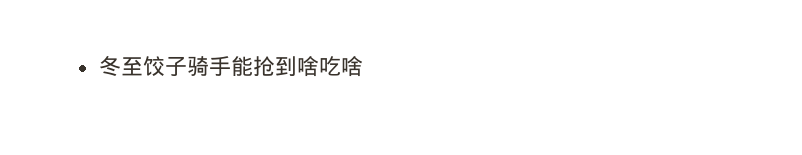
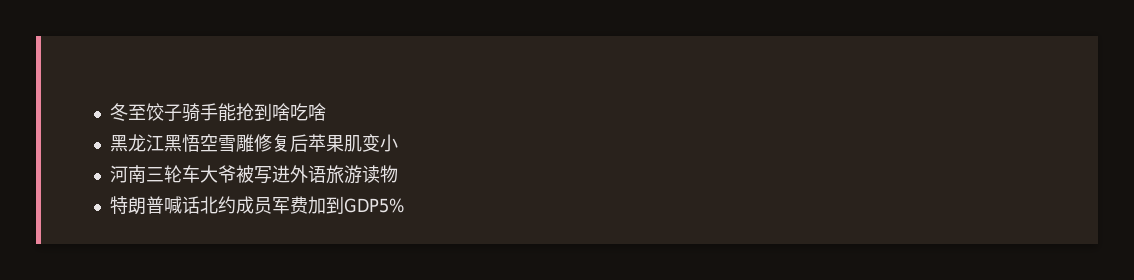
(363, 66) none -> [109,134,398,152] [109,165,398,184] [109,196,404,215] // 黑龙江黑悟空雪雕修复后苹果肌变小 // 河南三轮车大爷被写进外语旅游读物 // 特朗普喊话北约成员军费加到GDP5%

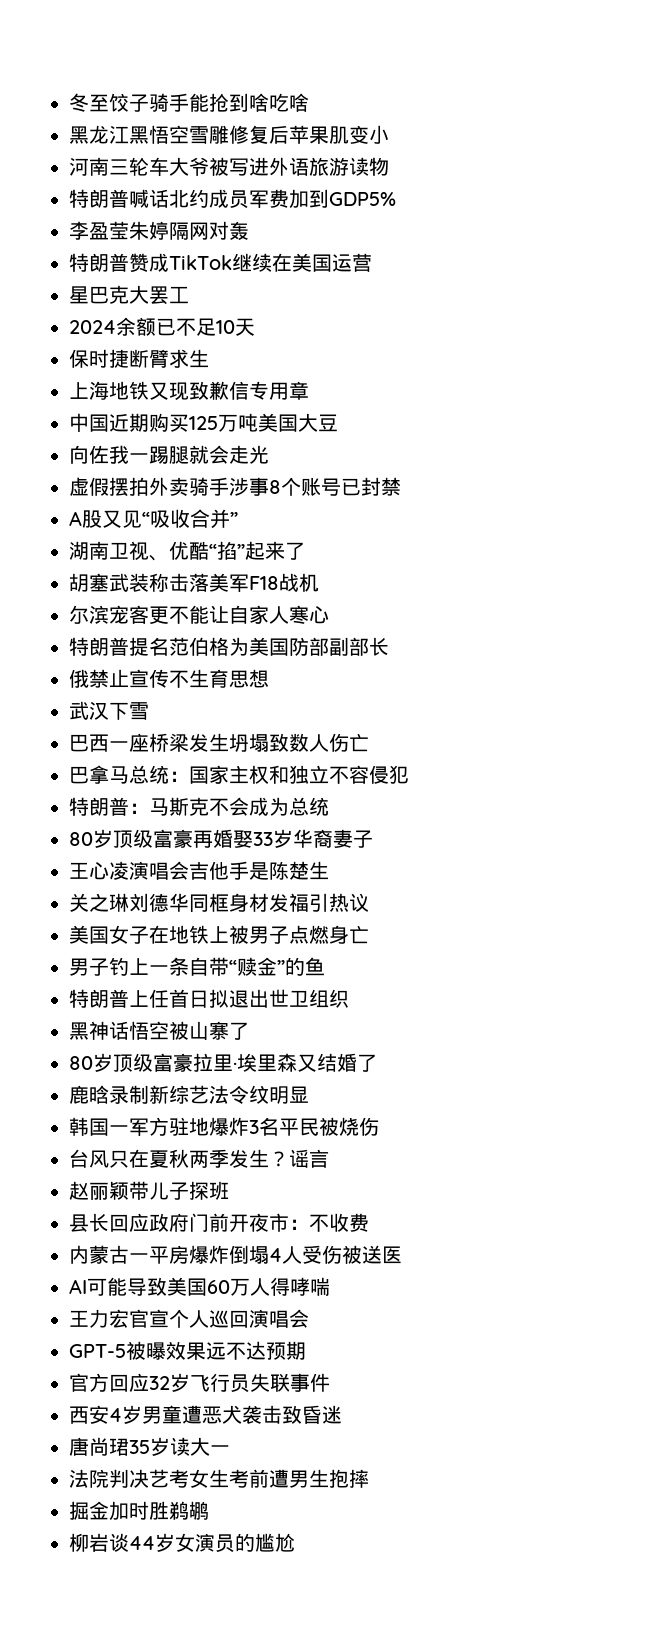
(404, 205) none -> [69,221,249,241] [69,253,372,273] [69,285,189,304] [69,317,255,336] [69,349,209,368] [69,381,309,401] [69,413,338,432] [69,445,269,464] [69,477,401,497] [69,509,238,529] [69,541,305,561] [69,573,319,592] [69,605,329,624] [69,637,389,656] [69,669,269,688] [69,701,149,720] [69,733,369,752] [69,765,409,784] [69,797,329,816] [69,829,373,848] [69,861,329,880] [69,893,369,912] [69,925,369,944] [69,957,325,976] [69,989,349,1008] [69,1021,249,1040] [69,1053,377,1072] [69,1085,309,1104] [69,1117,379,1136] [69,1149,329,1168] [69,1181,229,1200] [69,1213,369,1232] [69,1245,402,1264] [69,1277,330,1296] [69,1309,309,1328] [69,1341,306,1360] [69,1373,330,1393] [69,1405,342,1424] [69,1437,230,1456] [69,1469,369,1488] [69,1501,209,1521] [69,1533,295,1553] // 李盈莹朱婷隔网对轰 // 特朗普赞成TikTok继续在美国运营 // 星巴克大罢工 // 2024余额已不足10天 // 保时捷断臂求生 // 上海地铁又现致歉信专用章 // 中国近期购买125万吨美国大豆 // 向佐我一踢腿就会走光 // 虚假摆拍外卖骑手涉事8个账号已封禁 // A股又见“吸收合并” // 湖南卫视、优酷“掐”起来了 // 胡塞武装称击落美军F18战机 // 尔滨宠客更不能让自家人寒心 // 特朗普提名范伯格为美国防部副部长 // 俄禁止宣传不生育思想 // 武汉下雪 // 巴西一座桥梁发生坍塌致数人伤亡 // 巴拿马总统：国家主权和独立不容侵犯 // 特朗普：马斯克不会成为总统 // 80岁顶级富豪再婚娶33岁华裔妻子 // 王心凌演唱会吉他手是陈楚生 // 关之琳刘德华同框身材发福引热议 // 美国女子在地铁上被男子点燃身亡 // 男子钓上一条自带“赎金”的鱼 // 特朗普上任首日拟退出世卫组织 // 黑神话悟空被山寨了 // 80岁顶级富豪拉里·埃里森又结婚了 // 鹿晗录制新综艺法令纹明显 // 韩国一军方驻地爆炸3名平民被烧伤 // 台风只在夏秋两季发生？谣言 // 赵丽颖带儿子探班 // 县长回应政府门前开夜市：不收费 // 内蒙古一平房爆炸倒塌4人受伤被送医 // AI可能导致美国60万人得哮喘 // 王力宏官宣个人巡回演唱会 // GPT-5被曝效果远不达预期 // 官方回应32岁飞行员失联事件 // 西安4岁男童遭恶犬袭击致昏迷 // 唐尚珺35岁读大一 // 法院判决艺考女生考前遭男生抱摔 // 掘金加时胜鹈鹕 // 柳岩谈44岁女演员的尴尬

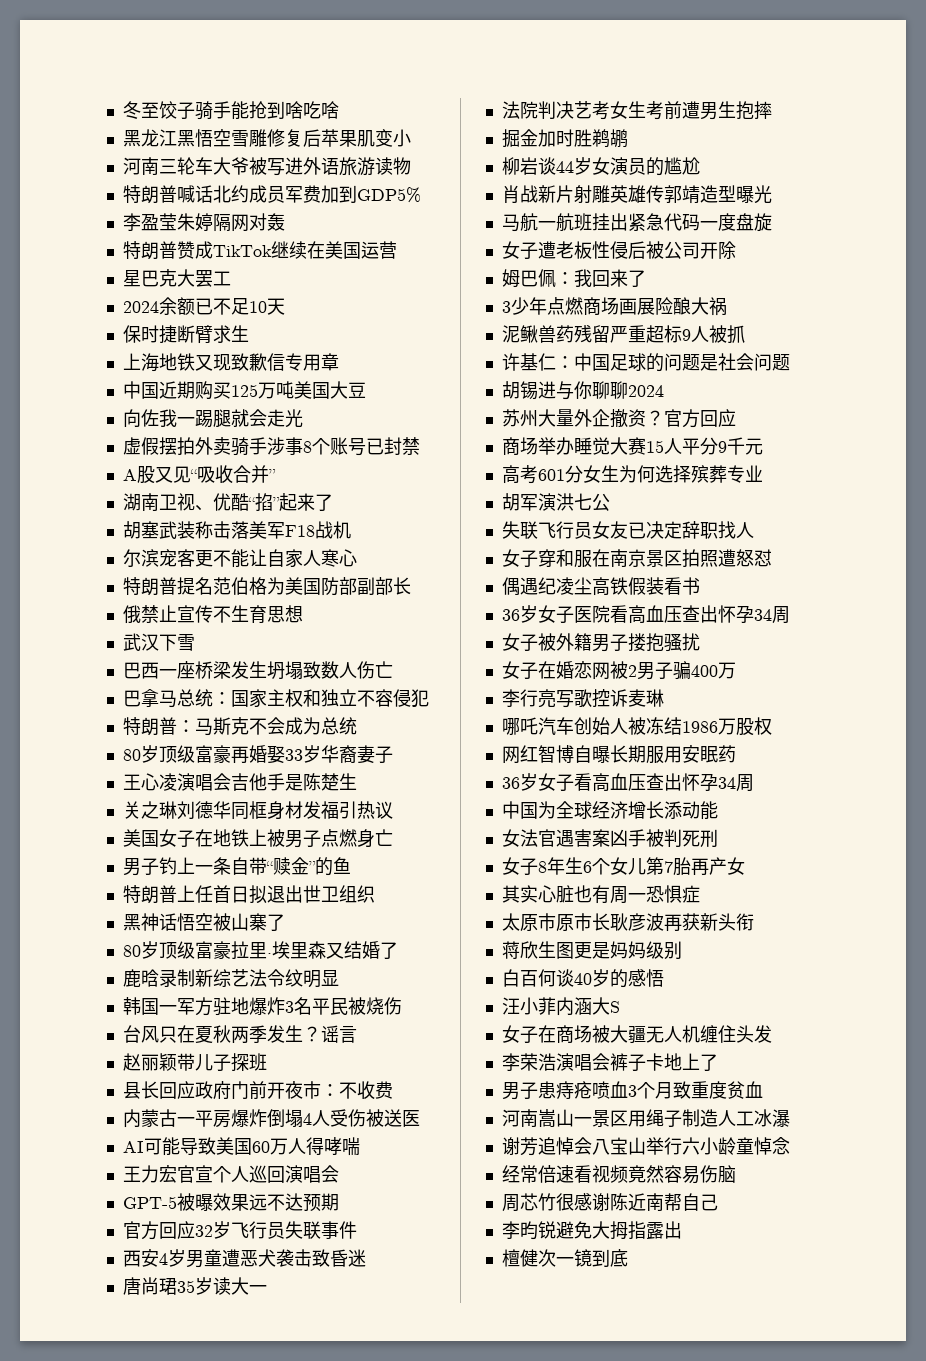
(295, 1542) none -> [501,185,772,204] [501,213,772,232] [501,241,736,260] [501,269,646,288] [501,297,727,316] [501,325,745,344] [501,353,790,372] [501,381,664,400] [501,409,736,428] [501,437,763,455] [501,465,763,484] [501,493,610,511] [501,521,754,539] [501,549,772,568] [501,577,700,596] [501,605,790,624] [501,633,700,652] [501,661,736,680] [501,689,664,708] [501,717,772,736] [501,745,736,764] [501,773,754,792] [501,801,718,820] [501,829,718,848] [501,857,745,876] [501,885,700,904] [501,913,754,932] [501,941,682,960] [501,969,664,988] [501,997,620,1016] [501,1025,772,1044] [501,1053,718,1072] [501,1081,763,1100] [501,1109,790,1128] [501,1137,790,1156] [501,1165,736,1184] [501,1193,718,1212] [501,1221,682,1240] [501,1249,628,1267] // 肖战新片射雕英雄传郭靖造型曝光 // 马航一航班挂出紧急代码一度盘旋 // 女子遭老板性侵后被公司开除 // 姆巴佩：我回来了 // 3少年点燃商场画展险酿大祸 // 泥鳅兽药残留严重超标9人被抓 // 许基仁：中国足球的问题是社会问题 // 胡锡进与你聊聊2024 // 苏州大量外企撤资？官方回应 // 商场举办睡觉大赛15人平分9千元 // 高考601分女生为何选择殡葬专业 // 胡军演洪七公 // 失联飞行员女友已决定辞职找人 // 女子穿和服在南京景区拍照遭怒怼 // 偶遇纪凌尘高铁假装看书 // 36岁女子医院看高血压查出怀孕34周 // 女子被外籍男子搂抱骚扰 // 女子在婚恋网被2男子骗400万 // 李行亮写歌控诉麦琳 // 哪吒汽车创始人被冻结1986万股权 // 网红智博自曝长期服用安眠药 // 36岁女子看高血压查出怀孕34周 // 中国为全球经济增长添动能 // 女法官遇害案凶手被判死刑 // 女子8年生6个女儿第7胎再产女 // 其实心脏也有周一恐惧症 // 太原市原市长耿彦波再获新头衔 // 蒋欣生图更是妈妈级别 // 白百何谈40岁的感悟 // 汪小菲内涵大S // 女子在商场被大疆无人机缠住头发 // 李荣浩演唱会裤子卡地上了 // 男子患痔疮喷血3个月致重度贫血 // 河南嵩山一景区用绳子制造人工冰瀑 // 谢芳追悼会八宝山举行六小龄童悼念 // 经常倍速看视频竟然容易伤脑 // 周芯竹很感谢陈近南帮自己 // 李昀锐避免大拇指露出 // 檀健次一镜到底

